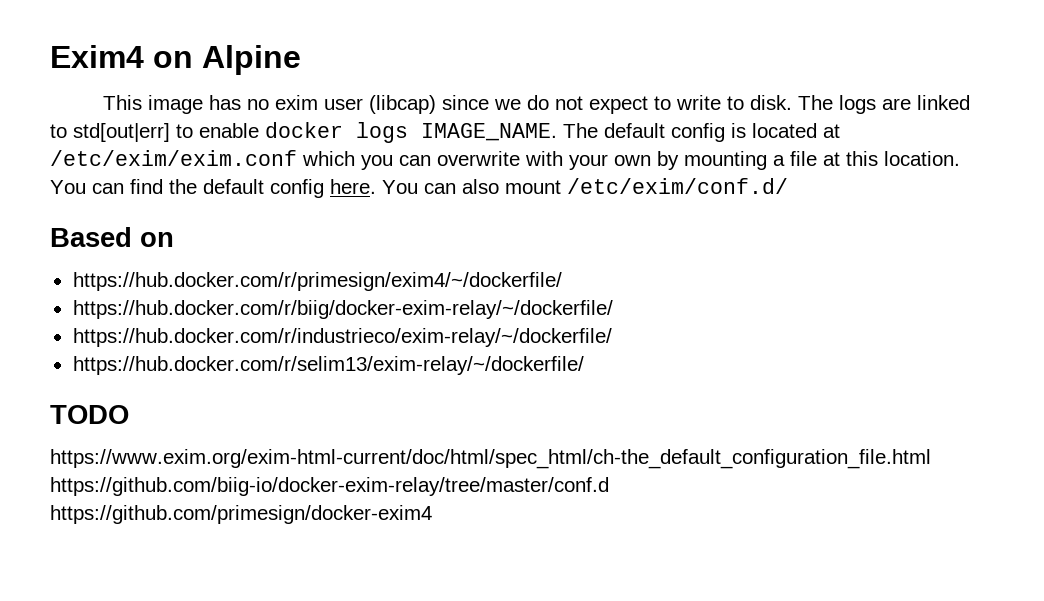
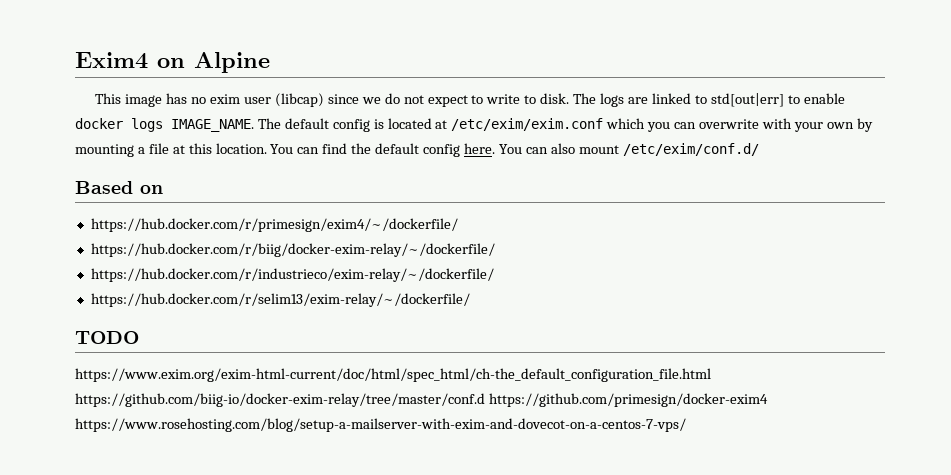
(432, 514) none -> [75,418,686,432] https://www.rosehosting.com/blog/setup-a-mailserver-with-exim-and-dovecot-on-a-centos-7-vps/

